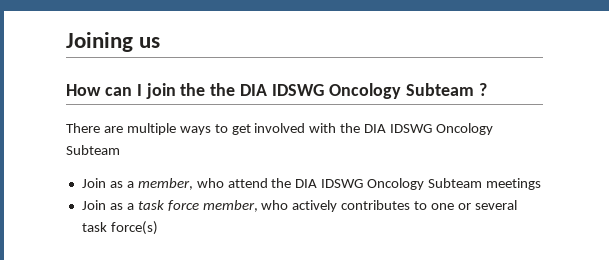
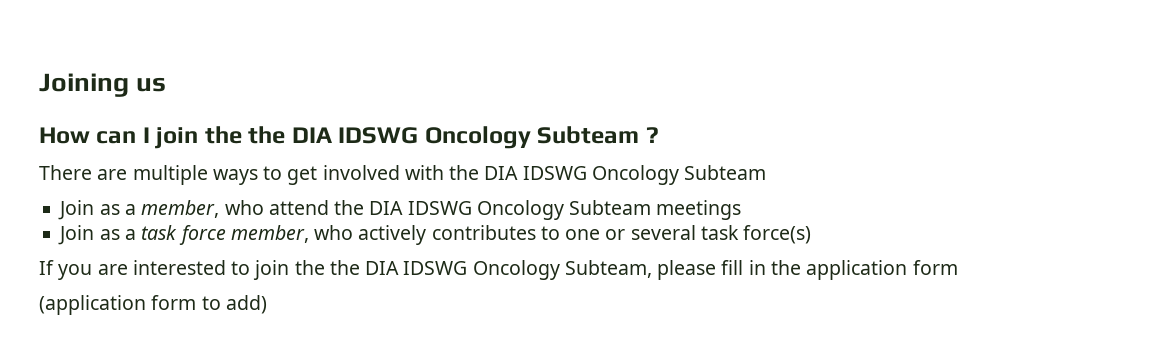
(158, 228) none -> [39,260,958,280] [39,295,267,315] // If you are interested to join the the DIA IDSWG Oncology Subteam, please fill in the application form // (application form to add)

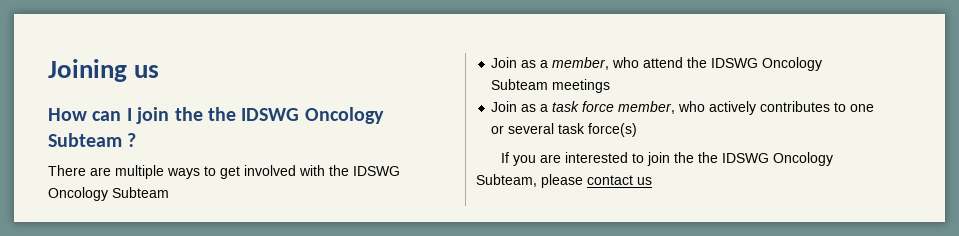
[291,127,332,143] DIA -> (237, 114) none
[484,166,519,180] DIA -> (349, 170) none
[369,201,404,215] DIA -> (708, 62) none
[365,261,400,275] DIA -> (718, 157) none
[721,260,958,280] [39,295,267,315] fill in the application form // (application form to add) -> [587,175,652,185] contact us

